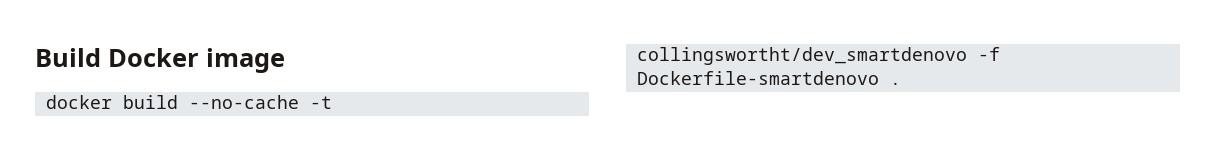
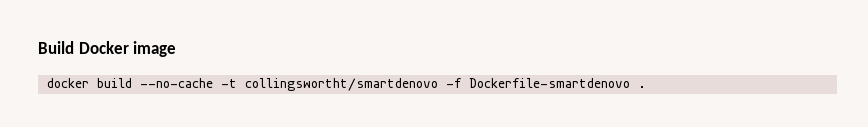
[636,47,967,65] collingswortht/dev_smartdenovo -> [244,78,438,91] collingswortht/smartdenovo

